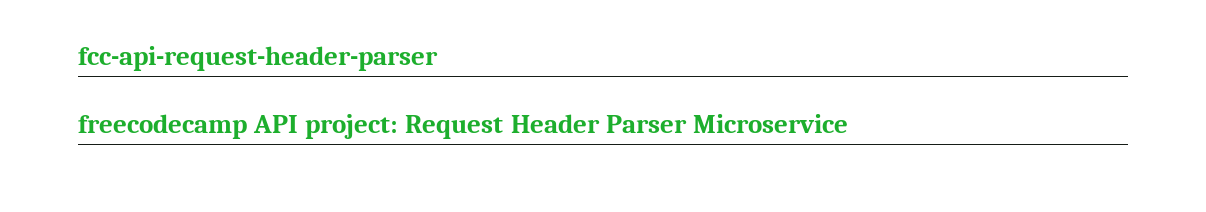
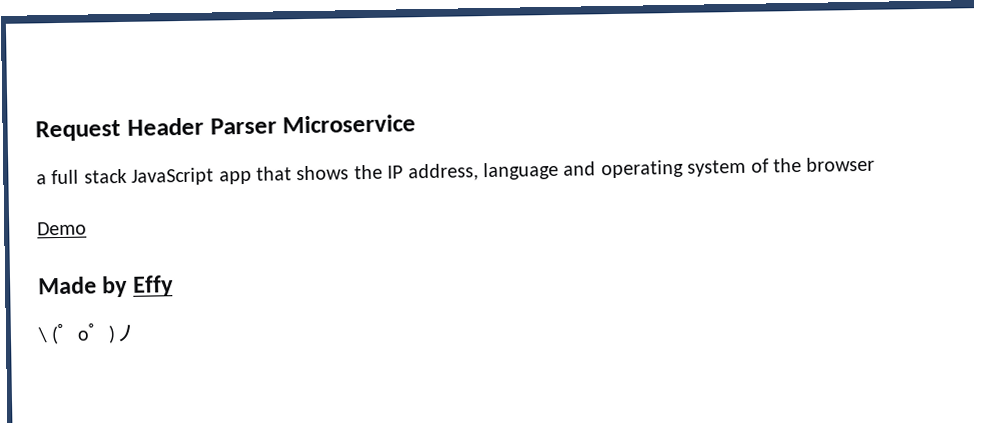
[78,46,438,71] [78,114,399,139] fcc-api-request-header-parser // freecodecamp API project: -> (35, 130) none
(848, 123) none -> [36,156,876,186] [37,221,87,236] [38,275,174,298] [37,322,137,345] // a full stack JavaScript app that shows the IP address, language and operating system of the browser // Demo // Made by Effy // \ (゜o゜)ノ

